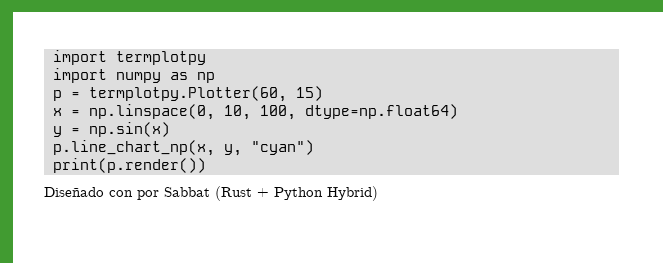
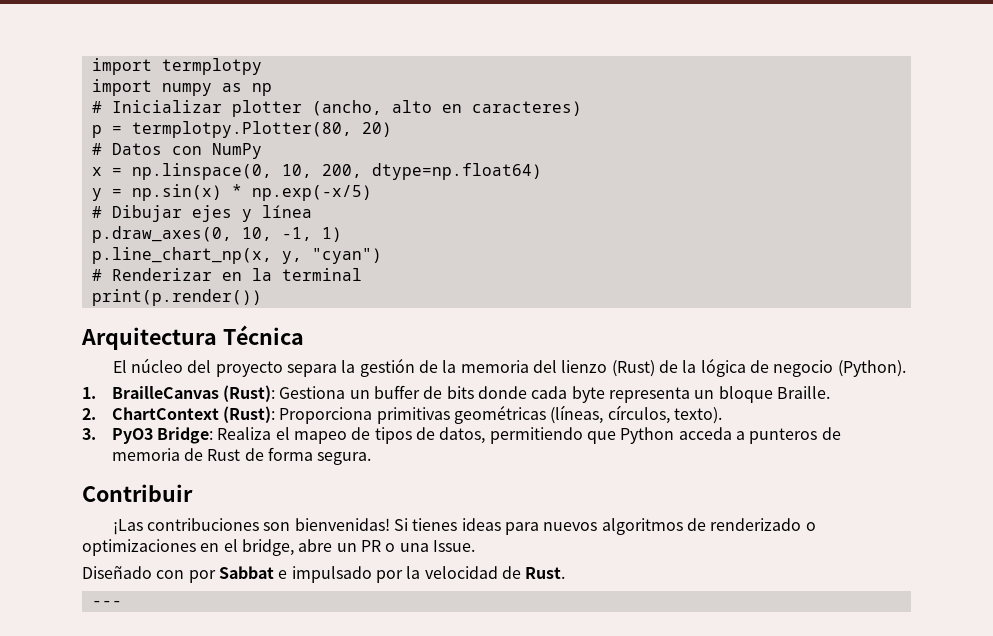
[53,86,323,102] p = termplotpy.Plotter(60, 15) -> [91,100,582,117] [91,121,392,138] [91,143,262,159] # Inicializar plotter (ancho, alto en caracteres) // p = termplotpy.Plotter(80, 20) // # Datos con NumPy
[260,105,296,120] 100, -> [321,164,362,178] 200,
[53,140,314,156] [53,158,206,173] [44,186,378,201] // p.line_chart_np(x, y, "cyan") // print(p.render()) // Diseñado con por Sabbat (Rust + Python Hybrid) -> [231,184,372,201] [91,205,312,222] [91,226,342,243] [91,247,382,264] [91,268,362,281] [91,289,262,306] [81,325,304,350] [112,358,906,377] [82,385,830,403] [82,405,722,424] [82,427,841,444] [111,447,372,465] [82,484,193,502] [112,518,816,535] [82,539,475,556] [82,566,566,583] [91,600,122,606] * np.exp(-x/5) // # Dibujar ejes y línea // p.draw_axes(0, 10, -1, 1) // p.line_chart_np(x, y, "cyan") // # Renderizar en la terminal // print(p.render()) // Arquitectura Técnica // El núcleo del proyecto separa la gestión de la memoria del lienzo (Rust) de la lógica de negocio (Python). // 1. BrailleCanvas (Rust): Gestiona un buffer de bits donde cada byte representa un bloque Braille. // 2. ChartContext (Rust): Proporciona primitivas geométricas (líneas, círculos, texto). // 3. PyO3 Bridge: Realiza el mapeo de tipos de datos, permitiendo que Python acceda a punteros de memoria de Rust de forma segura. // Contribuir // ¡Las contribuciones son bienvenidas! Si tienes ideas para nuevos algoritmos de renderizado o optimizaciones en el bridge, abre un PR o una Issue. // Diseñado con por Sabbat e impulsado por la velocidad de Rust. // ---

